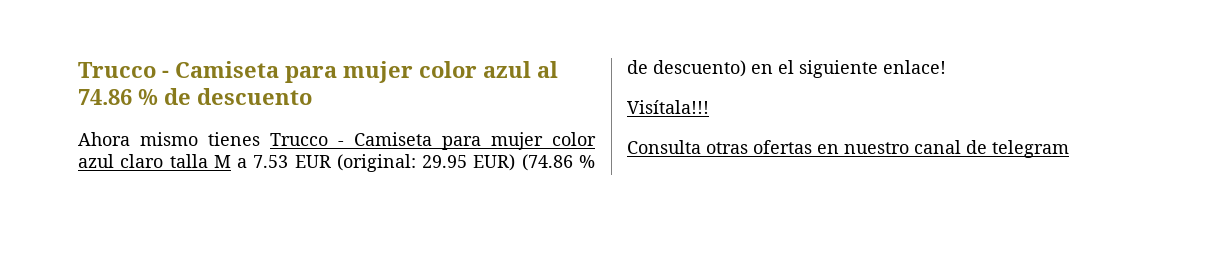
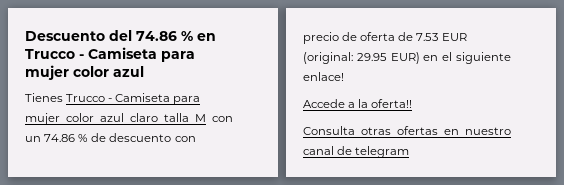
[78,61,558,83] [78,88,312,105] [78,132,260,146] Trucco - Camiseta para mujer color azul al 74.86 % de descuento // Ahora mismo tienes -> [25,30,216,41] [25,47,195,62] [25,65,144,80] [25,93,63,102] Descuento del 74.86 % en Trucco - Camiseta para mujer color azul // Tienes
[237,158,248,168] a -> [212,116,233,122] [25,133,196,142] [303,32,414,44] con un 74.86 % de descuento con precio de oferta de
[521,154,595,171] [627,60,746,77] (74.86 % de descuento) -> (420, 58) none
[627,100,709,114] Visítala!!! -> [303,99,413,108] Accede a la oferta!!

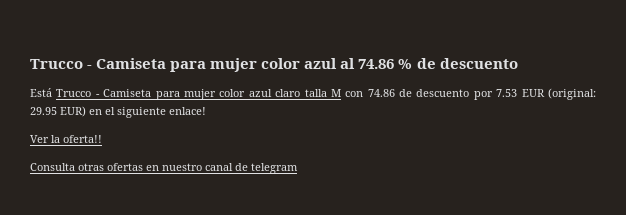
[25,30,216,41] [25,47,195,62] [25,65,144,80] [25,93,63,102] Descuento del 74.86 % en Trucco - Camiseta para mujer color azul // Tienes -> [30,58,518,72] [30,88,52,97] Trucco - Camiseta para mujer color azul al 74.86 % de descuento // Está
[25,133,196,142] [303,32,414,44] un 74.86 % de descuento con precio de oferta de -> [367,89,493,100] 74.86 de descuento por
[303,99,356,108] Accede a -> [30,135,49,143] Ver

